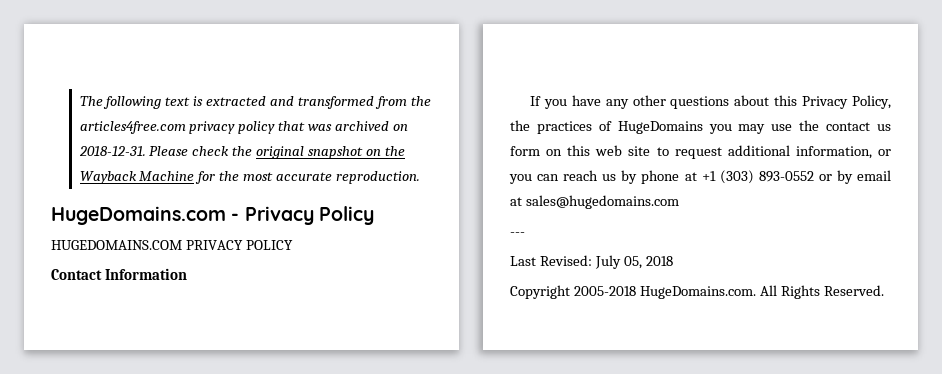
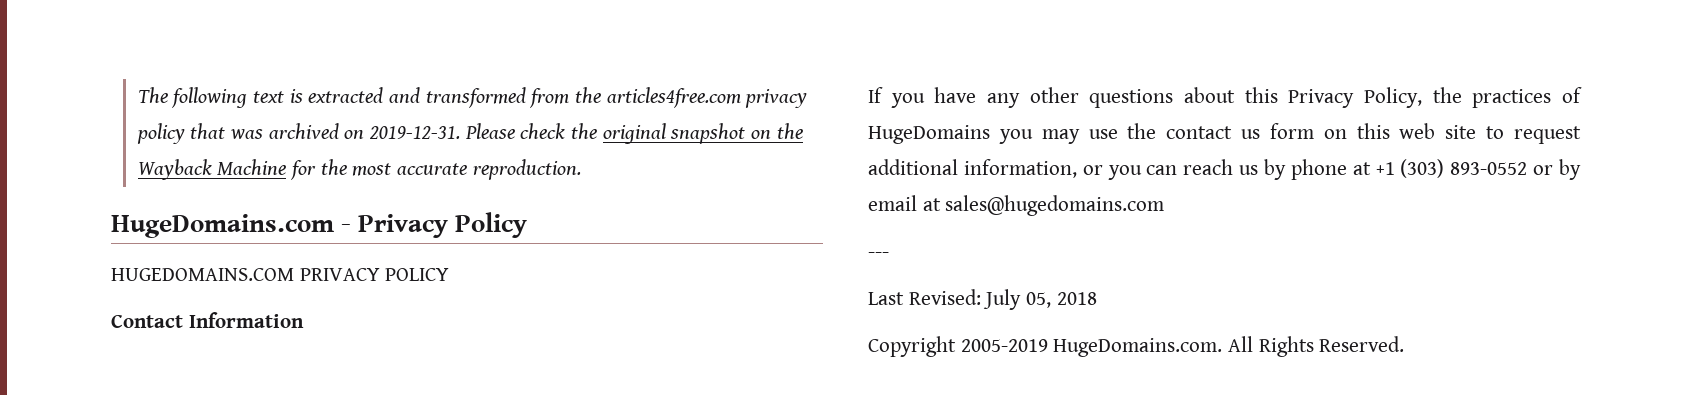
[78,146,146,156] 2018-12-31. -> [368,126,460,139] 2019-12-31.
[573,286,636,296] 2005-2018 -> [960,339,1048,352] 2005-2019

